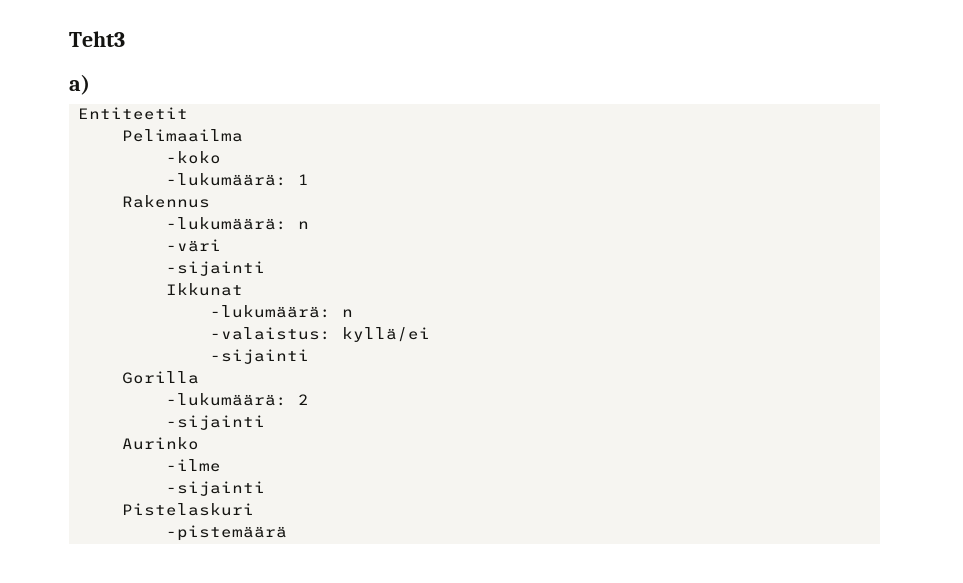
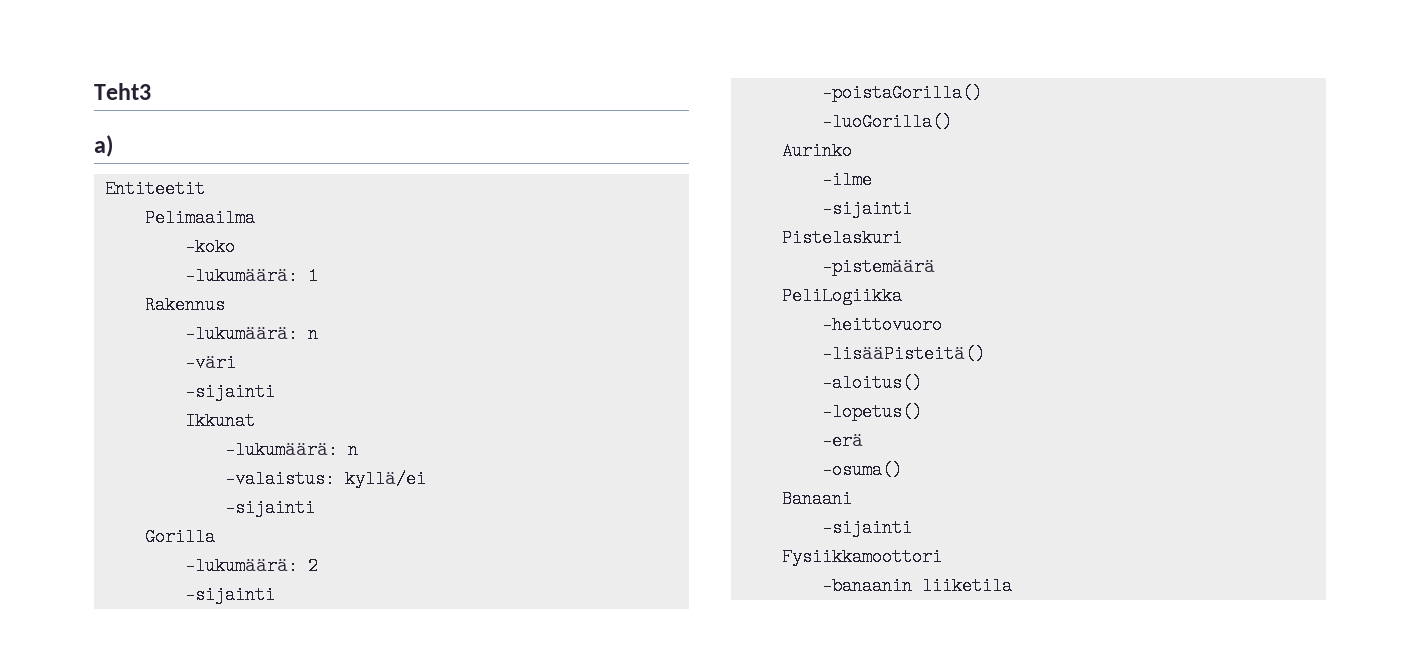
(266, 422) none -> [822,84,983,102] [822,113,953,131] // -poistaGorilla() // -luoGorilla()
(288, 533) none -> [782,287,903,305] [822,316,943,334] [822,345,986,363] [822,374,923,392] [822,403,923,421] [822,432,864,450] [822,461,903,479] [782,490,853,508] [822,519,913,537] [782,548,943,566] [822,577,1013,595] // PeliLogiikka // -heittovuoro // -lisääPisteitä() // -aloitus() // -lopetus() // -erä // -osuma() // Banaani // -sijainti // Fysiikkamoottori // -banaanin liiketila

